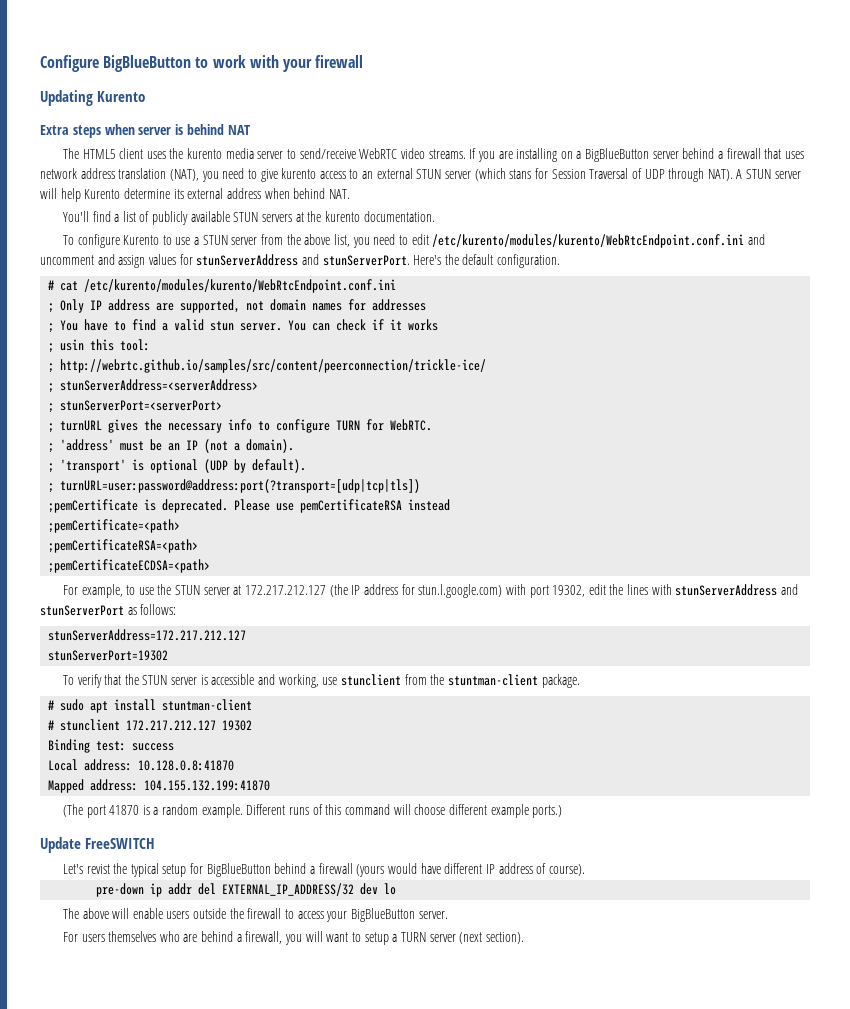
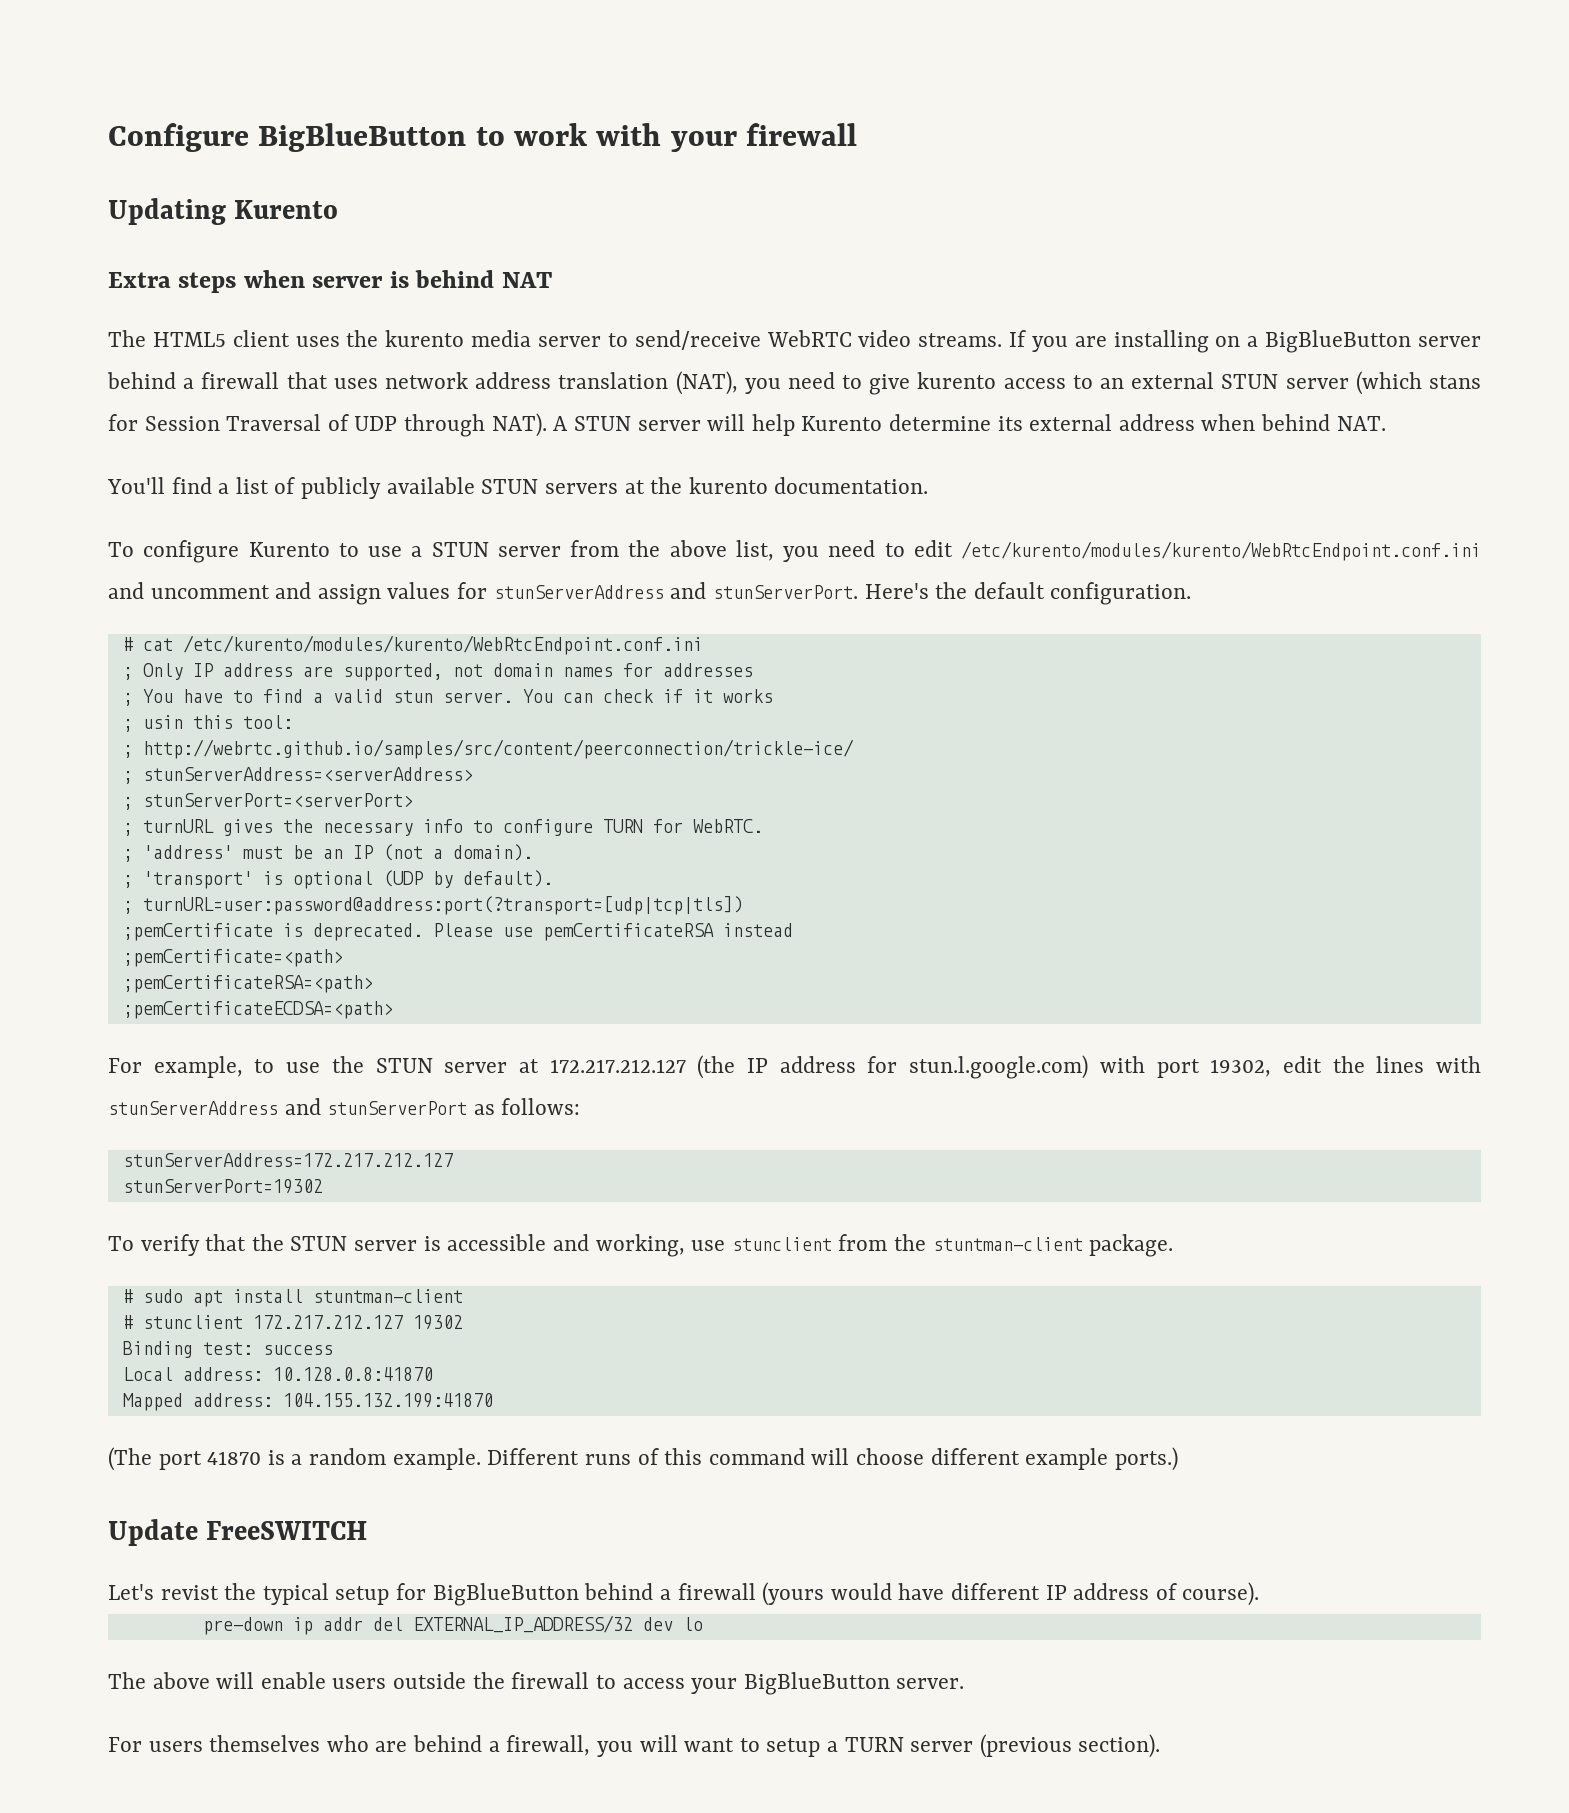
[459,932,483,944] (next -> [979,1734,1072,1758] (previous

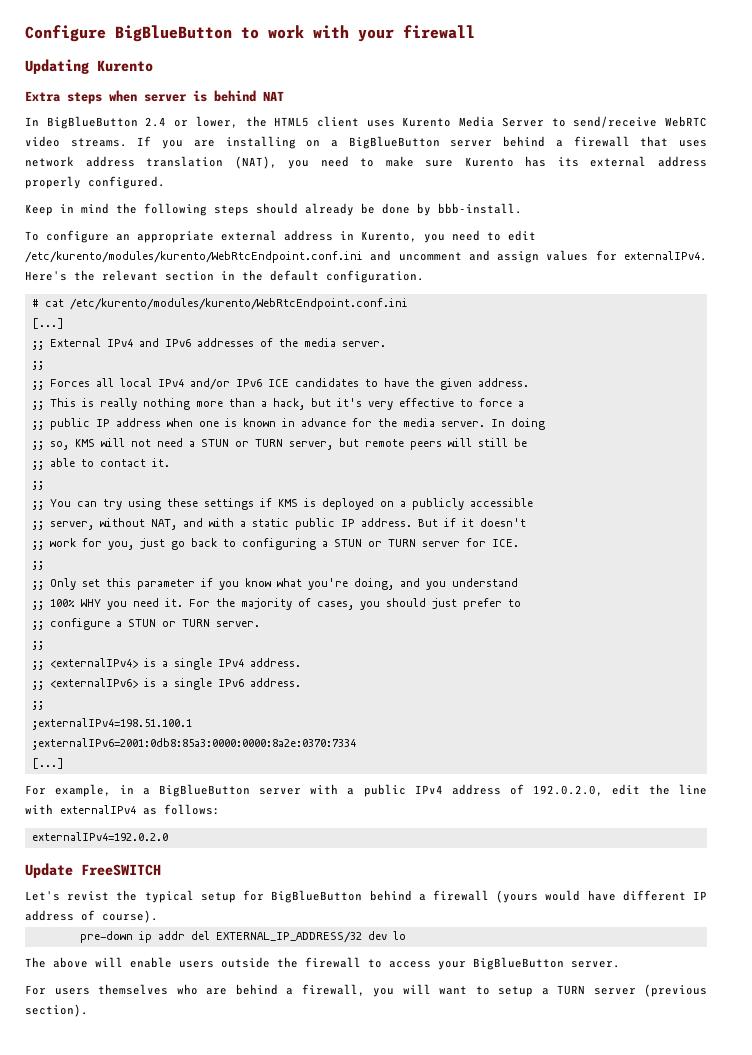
[108,330,601,347] The HTML5 client uses the kurento media server -> [25,116,544,129] In BigBlueButton 2.4 or lower, the HTML5 client uses Kurento Media Server
[869,371,1481,395] [108,413,1386,437] [107,477,929,499] [108,540,774,563] give kurento access to an external STUN server (which stans for Session Traversal of UDP through NAT). A STUN server will help Kurento determine its external address when behind NAT. // You'll find a list of publicly available STUN servers at the kurento documentation. // To configure Kurento to use a STUN server from the above list, -> [385,156,708,167] [25,176,165,189] [25,203,522,216] [25,230,417,243] make sure Kurento has its external address properly configured. // Keep in mind the following steps should already be done by bbb-install. // To configure an appropriate external address in Kurento,
[493,582,929,599] stunServerAddress and stunServerPort. Here's -> [624,251,708,261] [25,270,235,281] externalIPv4. Here's the relevant section in
[122,663,753,681] [122,689,773,706] [122,715,293,732] [122,739,854,759] [122,767,473,784] [122,793,413,810] [122,819,763,836] [122,844,533,862] [122,870,553,889] [122,896,743,915] [122,923,793,941] [122,949,343,967] [122,975,373,993] [122,1001,393,1019] [108,1055,1482,1079] [108,1098,581,1115] [122,1153,453,1167] [122,1179,323,1194] [108,1234,1174,1257] [122,1289,463,1307] [122,1315,463,1330] [122,1341,333,1358] [122,1367,433,1381] [122,1393,493,1411] [108,1447,1178,1471] ; Only IP address are supported, not domain names for addresses // ; You have to find a valid stun server. You can check if it works // ; usin this tool: // ; http://webrtc.github.io/samples/src/content/peerconnection/trickle-ice/ // ; stunServerAddress=<serverAddress> // ; stunServerPort=<serverPort> // ; turnURL gives the necessary info to configure TURN for WebRTC. // ; 'address' must be an IP (not a domain). // ; 'transport' is optional (UDP by default). // ; turnURL=user:password@address:port(?transport=[udp|tcp|tls]) // ;pemCertificate is deprecated. Please use pemCertificateRSA instead // ;pemCertificate=<path> // ;pemCertificateRSA=<path> // ;pemCertificateECDSA=<path> // For example, to use the STUN server at 172.217.212.127 (the IP address for stun.l.google.com) with port 19302, edit the lines with stunServerAddress and stunServerPort as follows: // stunServerAddress=172.217.212.127 // stunServerPort=19302 // To verify that the STUN server is accessible and working, use stunclient from the stuntman-client package. // # sudo apt install stuntman-client // # stunclient 172.217.212.127 19302 // Binding test: success // Local address: 10.128.0.8:41870 // Mapped address: 104.155.132.199:41870 // (The port 41870 is a random example. Different runs of this command will choose different example ports.) -> [31,318,64,329] [31,338,386,350] [31,361,44,370] [31,378,529,390] [31,398,524,410] [31,418,545,430] [31,438,527,450] [31,458,170,470] [31,481,44,490] [31,498,533,510] [31,518,526,530] [31,538,519,550] [31,561,44,570] [31,578,518,590] [31,598,521,610] [31,618,260,630] [31,641,44,650] [31,658,301,670] [31,678,301,690] [31,701,44,710] [31,718,192,730] [31,738,356,750] [31,758,64,769] [25,784,708,797] [25,804,220,815] [31,832,168,841] [...] // ;; External IPv4 and IPv6 addresses of the media server. // ;; // ;; Forces all local IPv4 and/or IPv6 ICE candidates to have the given address. // ;; This is really nothing more than a hack, but it's very effective to force a // ;; public IP address when one is known in advance for the media server. In doing // ;; so, KMS will not need a STUN or TURN server, but remote peers will still be // ;; able to contact it. // ;; // ;; You can try using these settings if KMS is deployed on a publicly accessible // ;; server, without NAT, and with a static public IP address. But if it doesn't // ;; work for you, just go back to configuring a STUN or TURN server for ICE. // ;; // ;; Only set this parameter if you know what you're doing, and you understand // ;; 100% WHY you need it. For the majority of cases, you should just prefer to // ;; configure a STUN or TURN server. // ;; // ;; <externalIPv4> is a single IPv4 address. // ;; <externalIPv6> is a single IPv6 address. // ;; // ;externalIPv4=198.51.100.1 // ;externalIPv6=2001:0db8:85a3:0000:0000:8a2e:0370:7334 // [...] // For example, in a BigBlueButton server with a public IPv4 address of 192.0.2.0, edit the line with externalIPv4 as follows: // externalIPv4=192.0.2.0

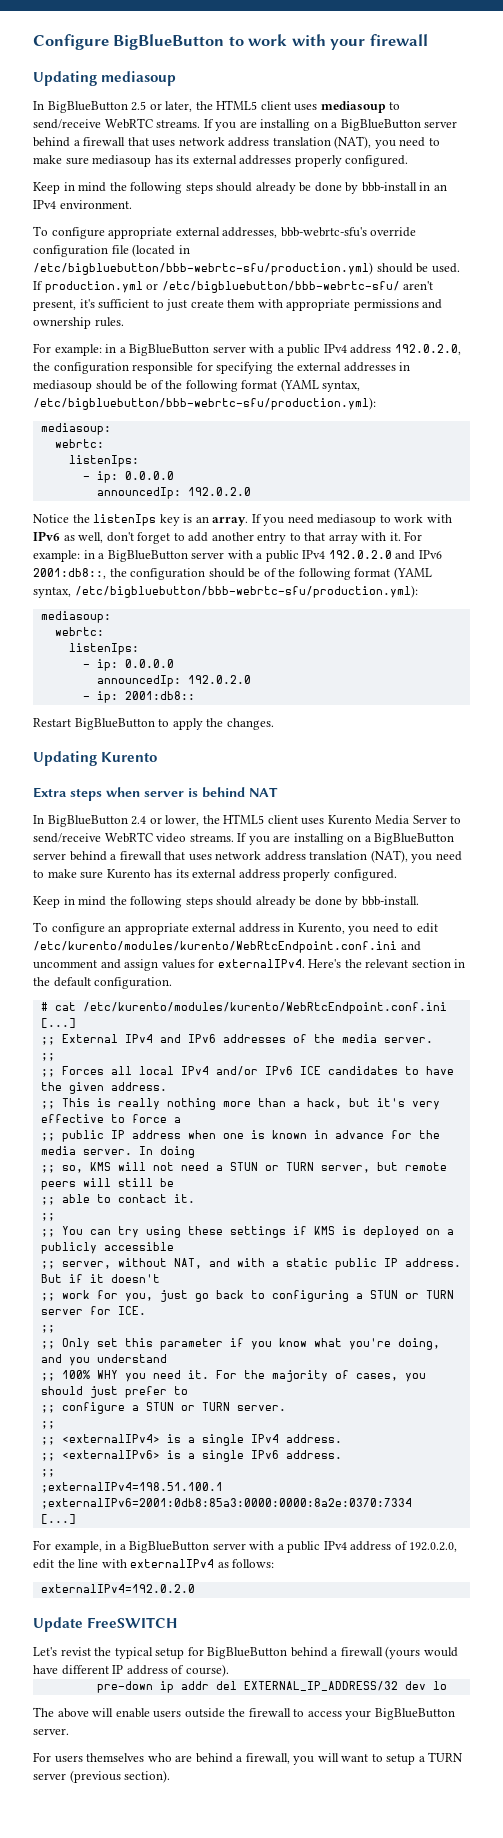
(475, 32) none -> [33,71,177,86] [33,100,401,113] [33,118,458,131] [33,136,440,149] [33,155,409,167] [33,182,447,194] [33,200,132,209] [33,226,417,239] [33,244,190,257] [33,262,460,275] [33,281,434,293] [33,299,443,311] [33,317,124,329] [33,343,461,356] [33,362,411,374] [33,379,361,392] [33,397,376,410] [40,423,111,435] [54,439,104,448] [68,455,139,467] [82,471,174,483] [96,487,251,499] [33,514,452,526] [33,531,423,544] [33,550,442,562] [33,567,432,580] [33,585,418,598] [40,611,111,623] [54,627,104,636] [68,643,139,655] [82,659,174,671] [96,675,251,687] [82,691,195,703] [33,718,274,730] // Updating mediasoup // In BigBlueButton 2.5 or later, the HTML5 client uses mediasoup to send/receive WebRTC streams. If you are installing on a BigBlueButton server behind a firewall that uses network address translation (NAT), you need to make sure mediasoup has its external addresses properly configured. // Keep in mind the following steps should already be done by bbb-install in an IPv4 environment. // To configure appropriate external addresses, bbb-webrtc-sfu's override configuration file (located in /etc/bigbluebutton/bbb-webrtc-sfu/production.yml) should be used. If production.yml or /etc/bigbluebutton/bbb-webrtc-sfu/ aren't present, it's sufficient to just create them with appropriate permissions and ownership rules. // For example: in a BigBlueButton server with a public IPv4 address 192.0.2.0, the configuration responsible for specifying the external addresses in mediasoup should be of the following format (YAML syntax, /etc/bigbluebutton/bbb-webrtc-sfu/production.yml): // mediasoup: // webrtc: // listenIps: // - ip: 0.0.0.0 // announcedIp: 192.0.2.0 // Notice the listenIps key is an array. If you need mediasoup to work with IPv6 as well, don't forget to add another entry to that array with it. For example: in a BigBlueButton server with a public IPv4 192.0.2.0 and IPv6 2001:db8::, the configuration should be of the following format (YAML syntax, /etc/bigbluebutton/bbb-webrtc-sfu/production.yml): // mediasoup: // webrtc: // listenIps: // - ip: 0.0.0.0 // announcedIp: 192.0.2.0 // - ip: 2001:db8:: // Restart BigBlueButton to apply the changes.

